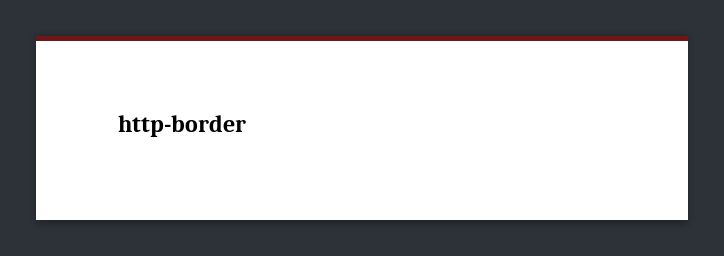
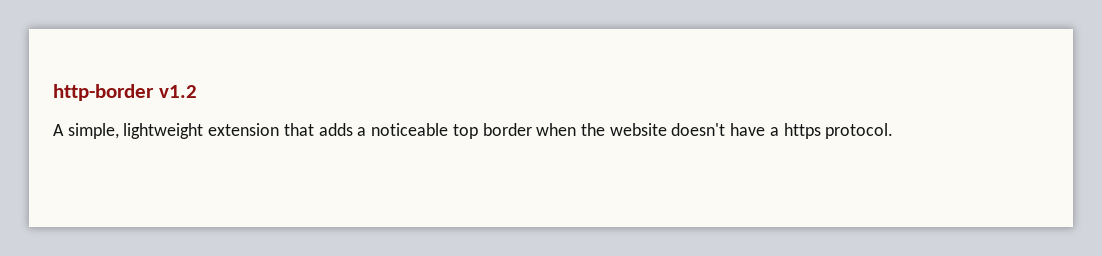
(246, 126) none -> [158,85,197,98] [53,123,894,139] v1.2 // A simple, lightweight extension that adds a noticeable top border when the website doesn't have a https protocol.

